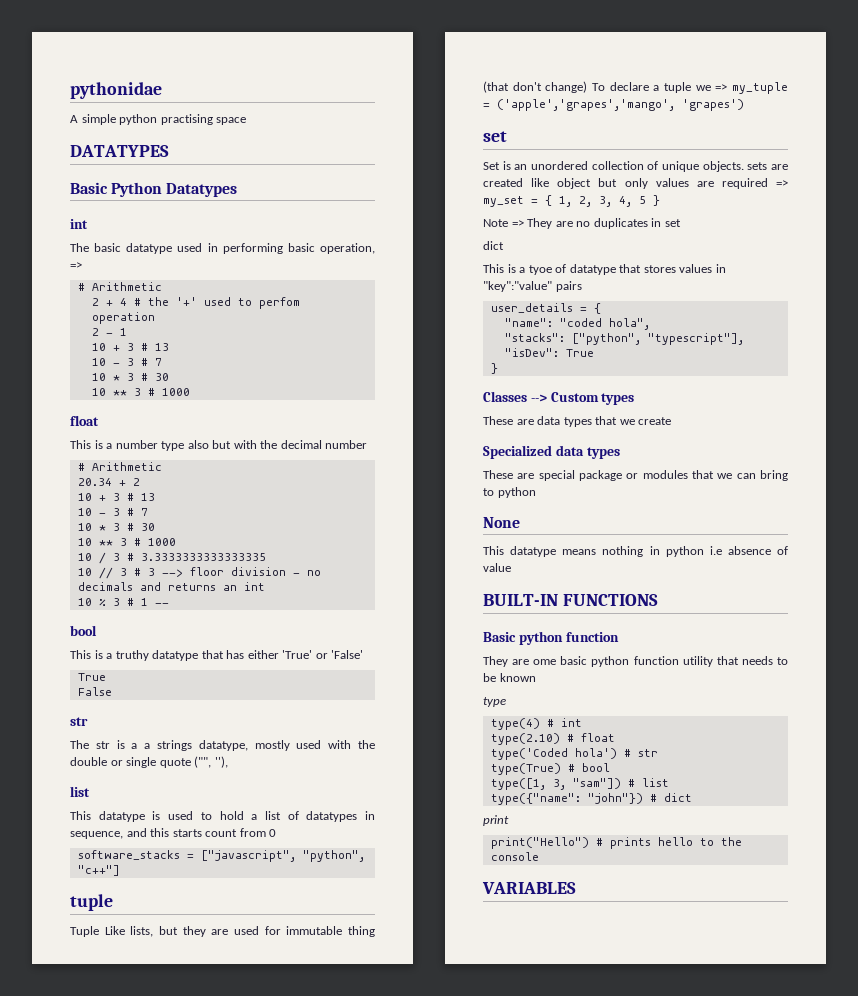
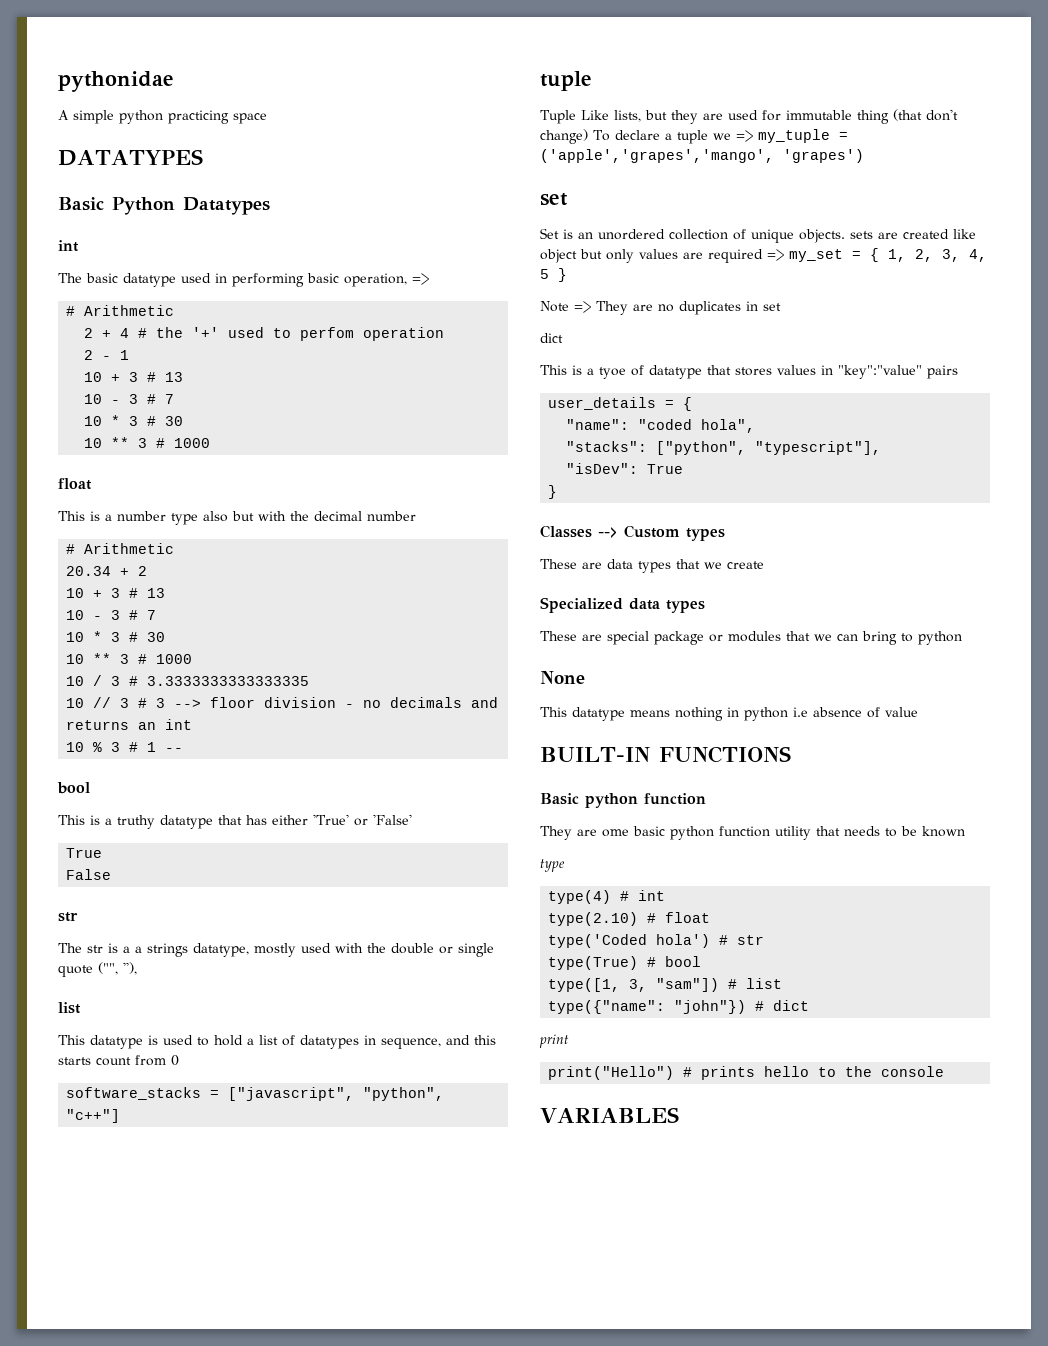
[160,114,213,125] practising -> [168,110,229,124] practicing

